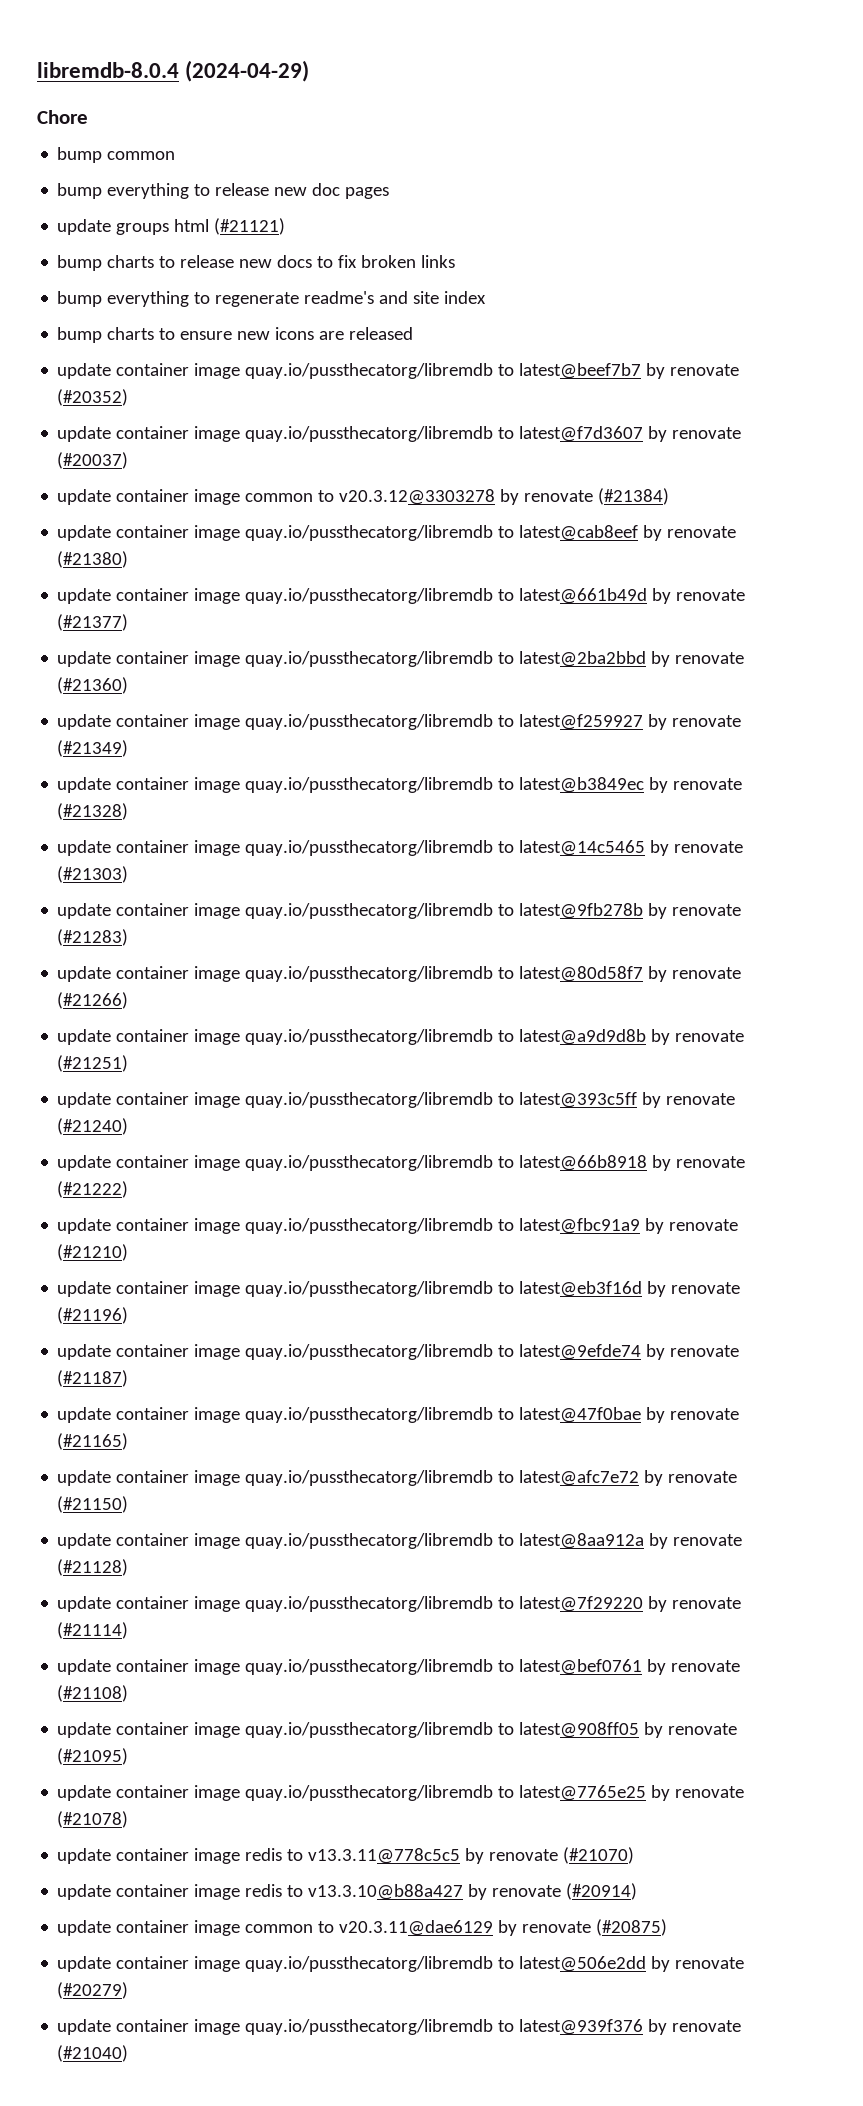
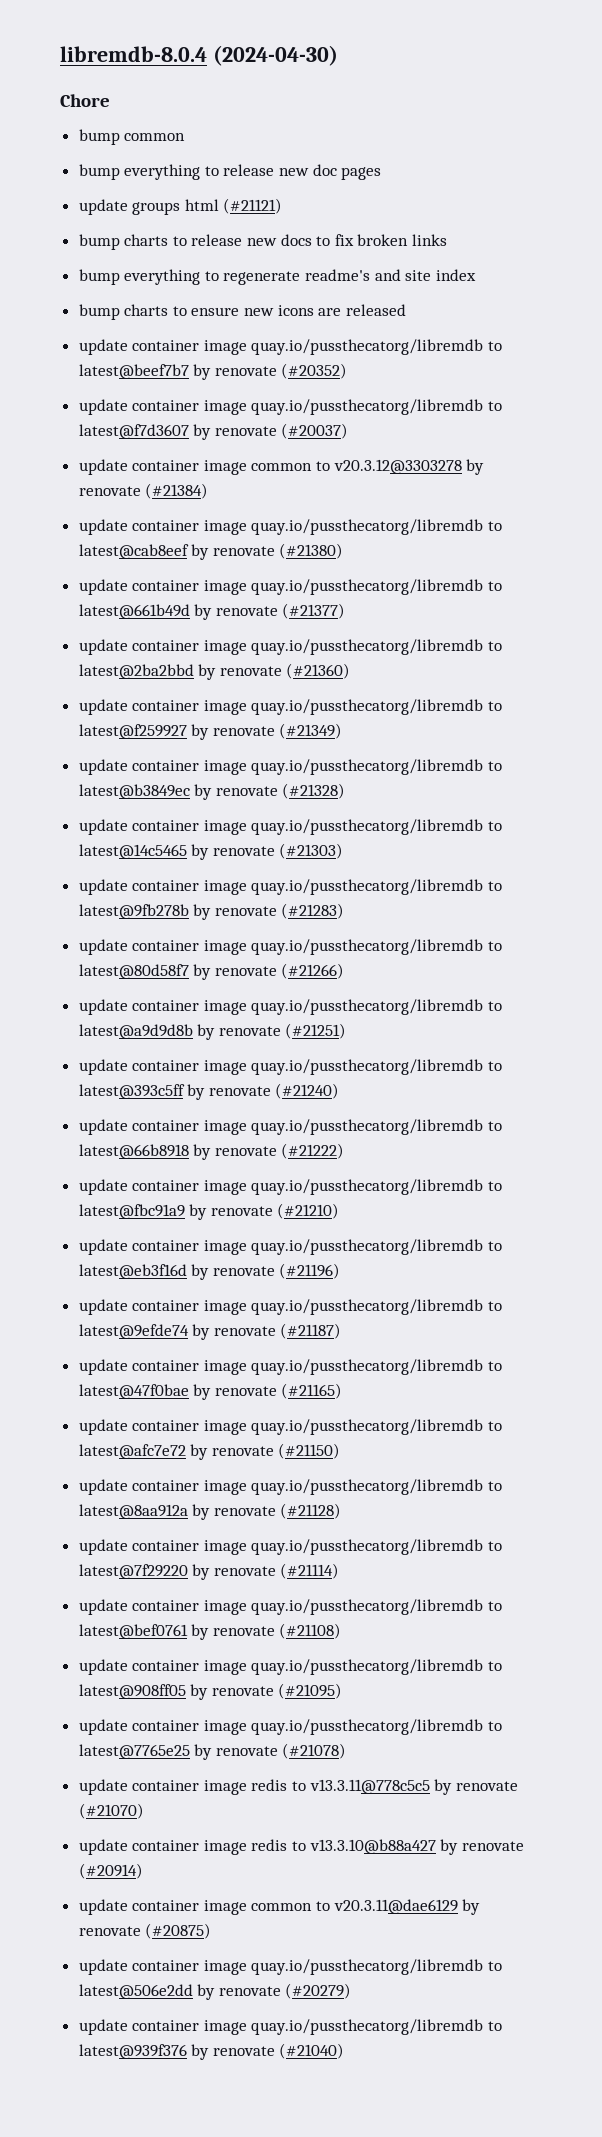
[185,60,310,82] (2024-04-29) -> [212,45,338,66] (2024-04-30)

